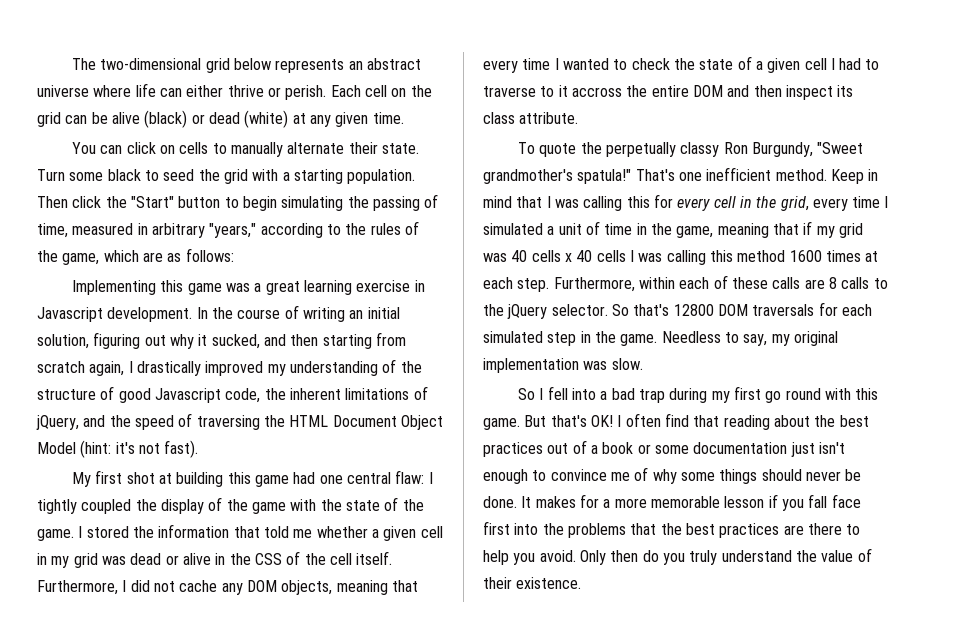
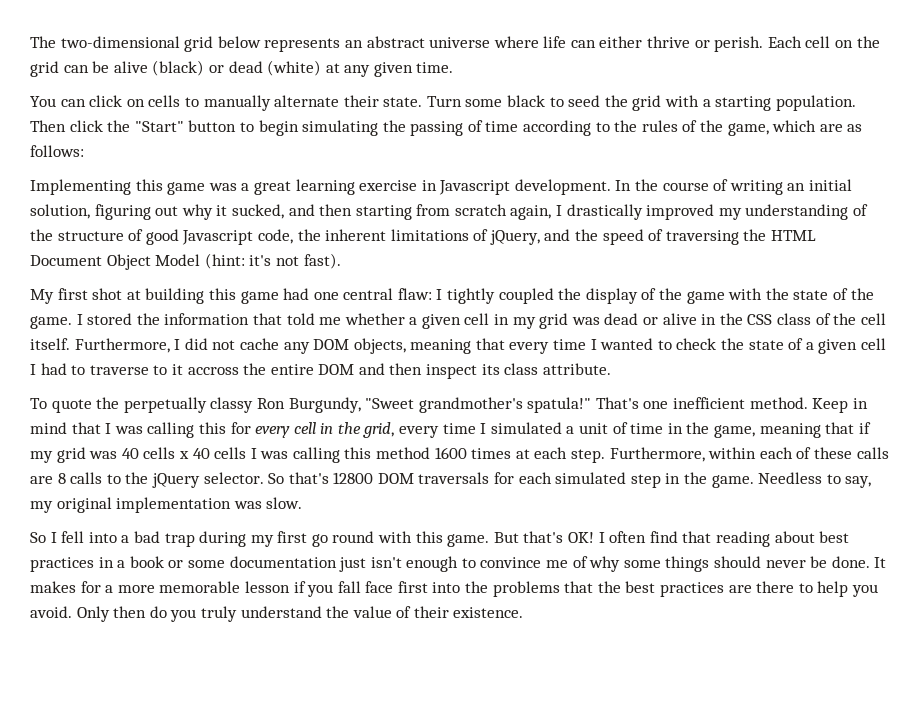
[37,223,257,238] time, measured in arbitrary "years," -> [485,121,519,132] time
(282, 559) none -> [776,313,811,325] class
[814,415,869,427] [483,440,587,457] the best practices out of -> [819,531,850,543] [30,557,114,572] best practices in

